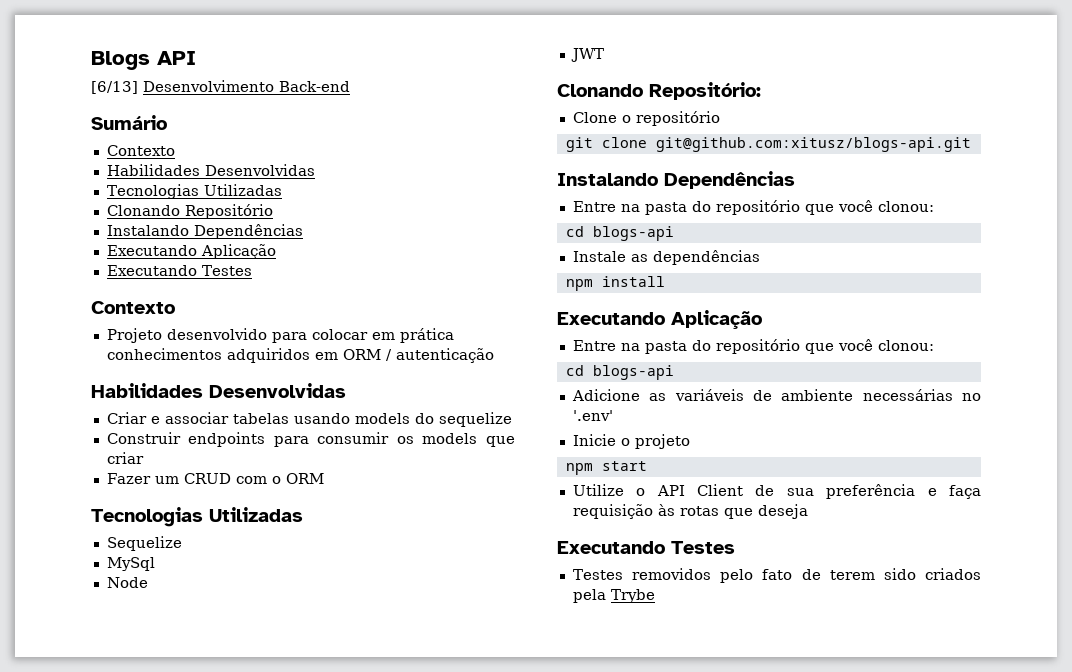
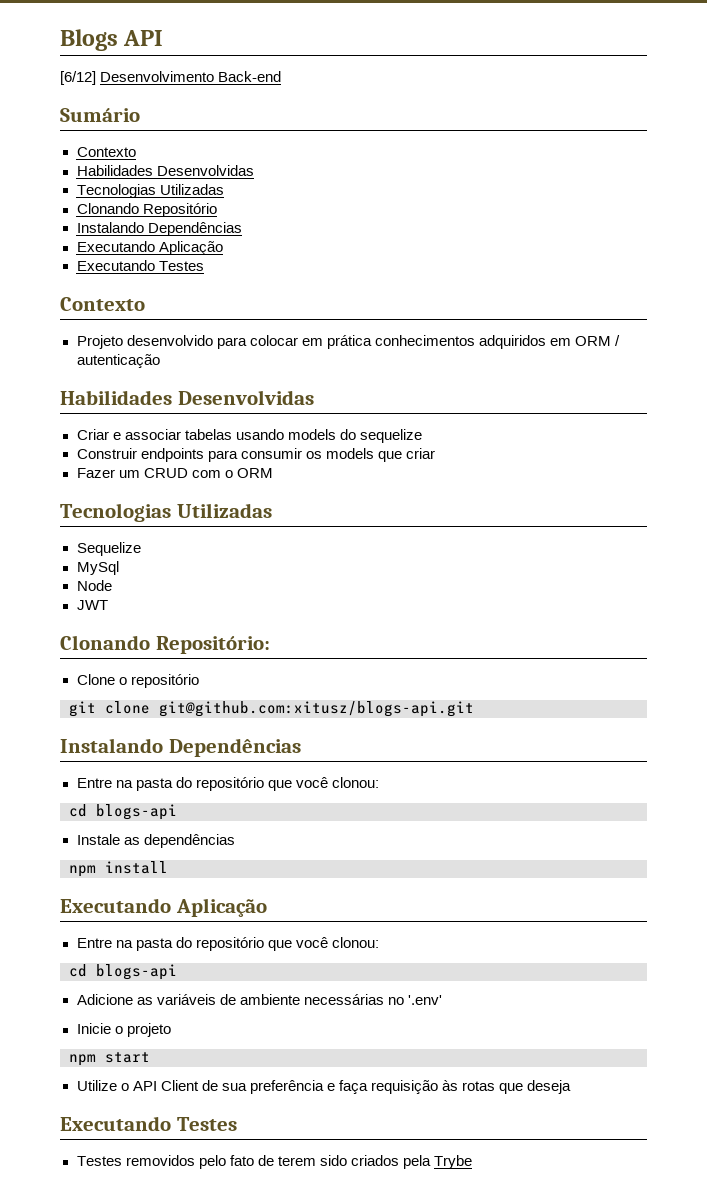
[91,81,138,94] [6/13] -> [60,71,96,85] [6/12]

